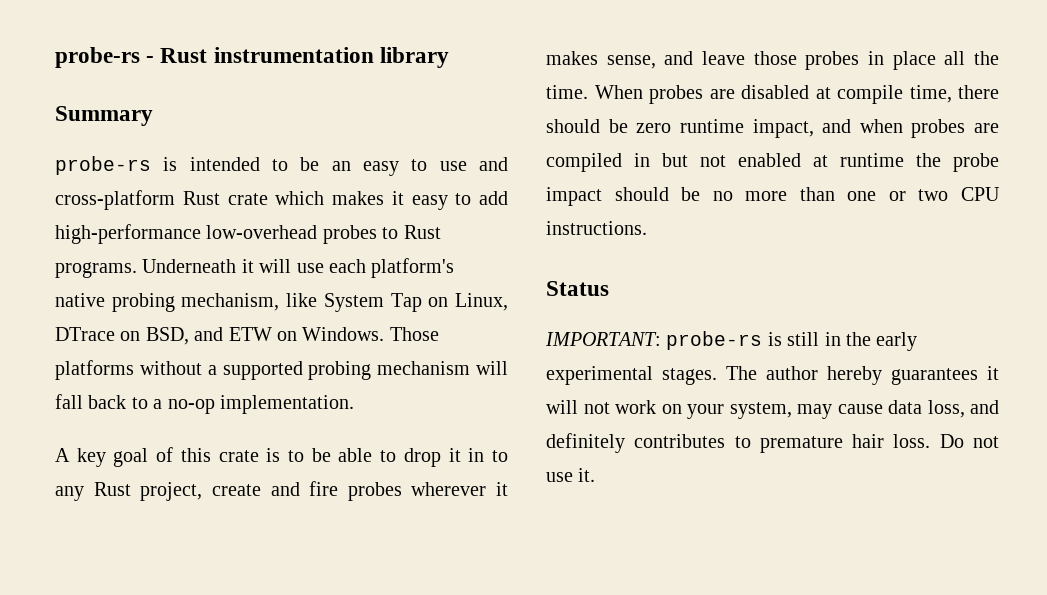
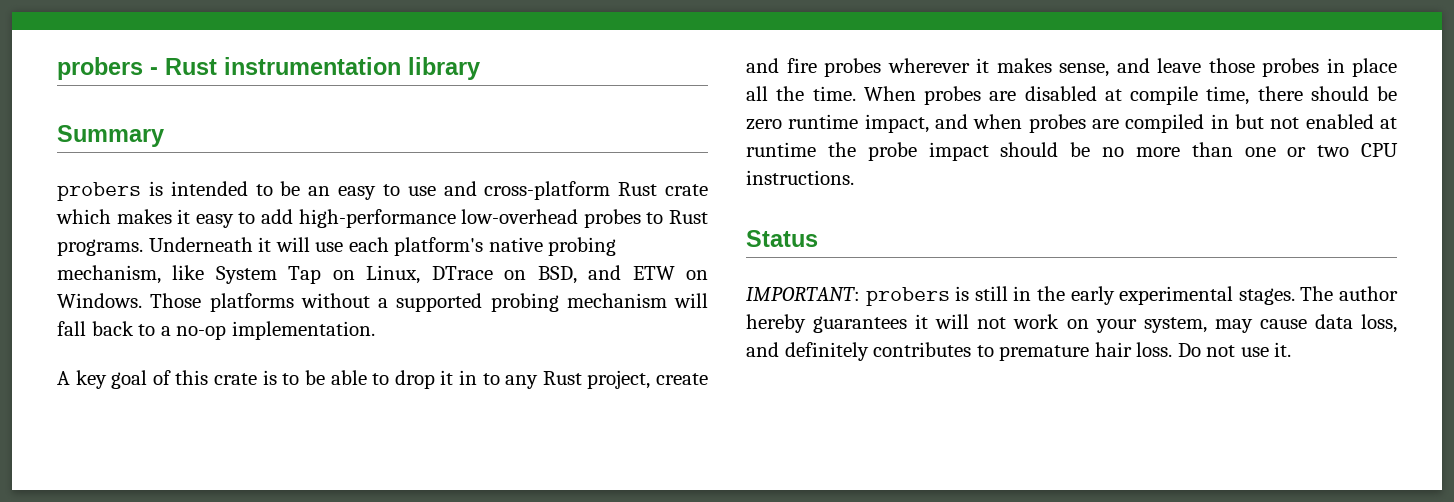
[55,47,140,68] probe-rs -> [57,57,143,80] probers
[55,156,151,175] probe-rs -> [57,182,141,201] probers
[666,331,763,350] probe-rs -> [865,287,950,306] probers

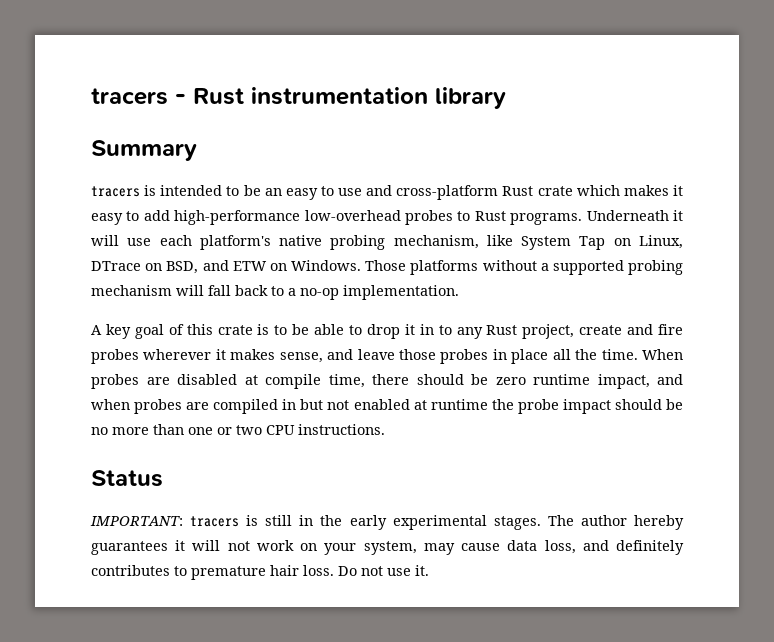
[57,57,143,80] probers -> [91,88,168,105] tracers
[57,182,141,201] probers -> [91,186,140,197] tracers
[865,287,950,306] probers -> [190,516,240,527] tracers

